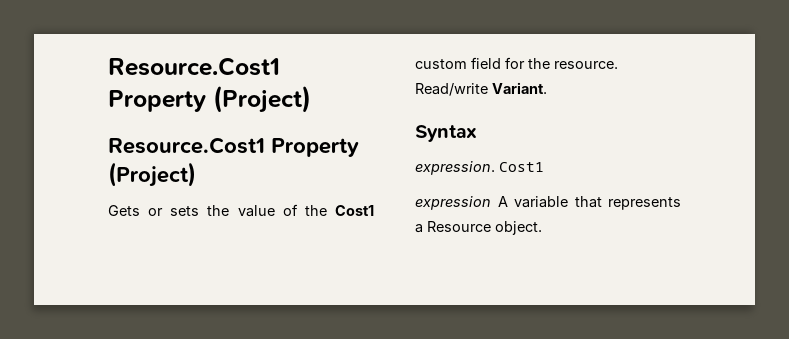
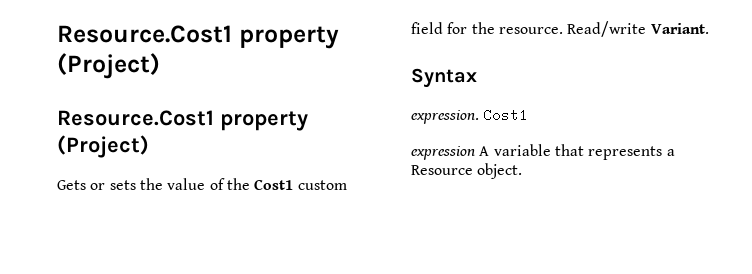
[108,57,280,76] [108,90,206,112] Resource.Cost1 Property -> [57,25,339,49] Resource.Cost1 property
[271,138,359,157] Property -> [220,111,308,131] property

